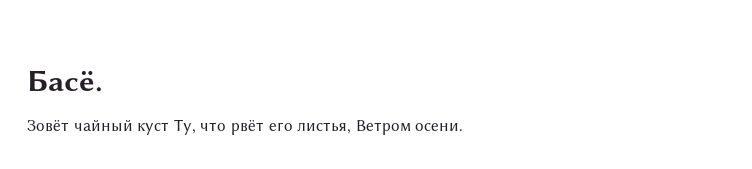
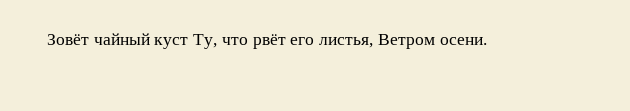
[27,70,103,92] Басё. // -> (47, 39) none

